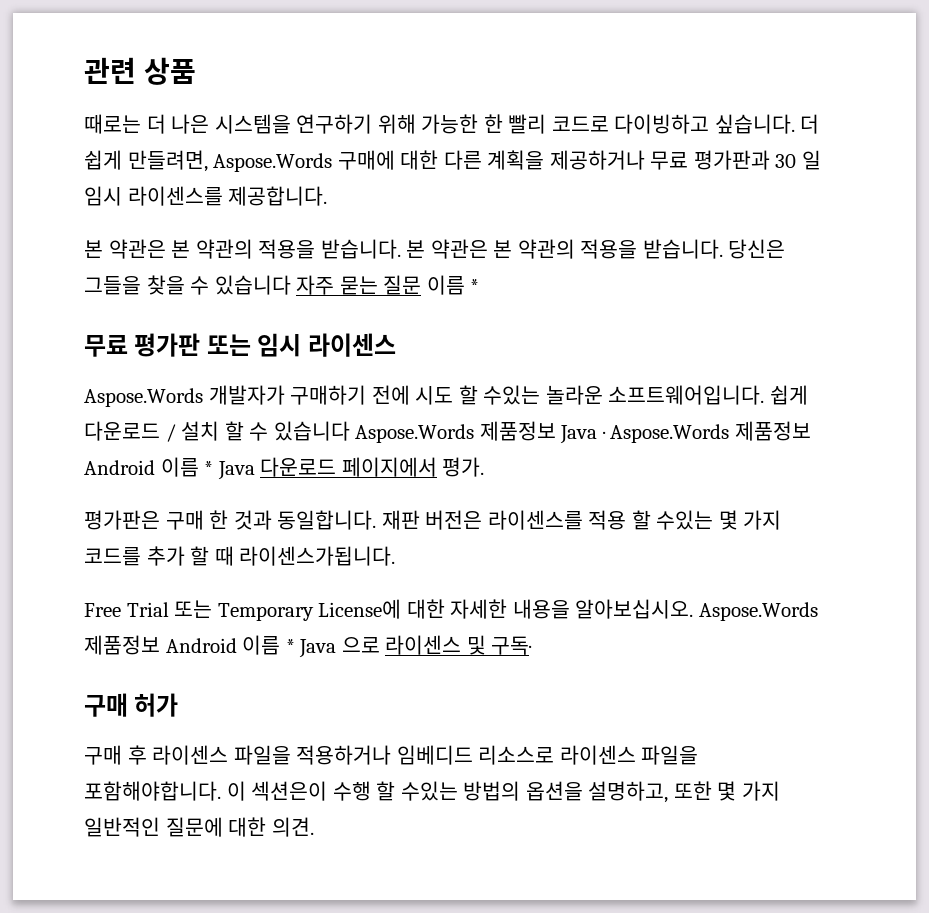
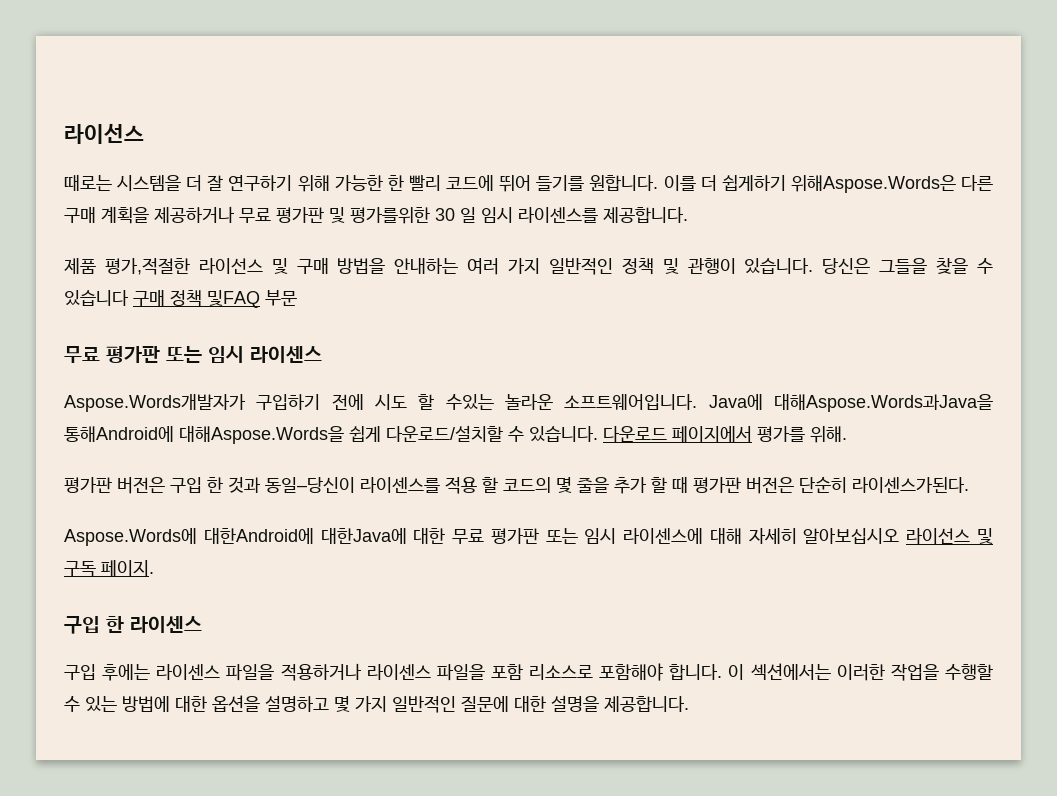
[84,57,196,85] 관련 상품 -> [64,123,144,144] 라이선스
[146,114,291,134] 더 나은 시스템을 -> [117,175,224,191] 시스템을 더 잘
[551,114,820,134] [84,150,770,172] 코드로 다이빙하고 싶습니다. 더 쉽게 만들려면, Aspose.Words 구매에 대한 다른 계획을 제공하거나 무료 평가판과 -> [446,175,994,193] [64,206,430,224] 코드에 뛰어 들기를 원합니다. 이를 더 쉽게하기 위해Aspose.Words은 다른 구매 계획을 제공하거나 무료 평가판 및 평가를위한
[84,239,723,259] 본 약관은 본 약관의 적용을 받습니다. 본 약관은 본 약관의 적용을 받습니다. -> [64,258,814,275] 제품 평가,적절한 라이선스 및 구매 방법을 안내하는 여러 가지 일반적인 정책 및 관행이 있습니다.
[296,275,480,295] 자주 묻는 질문 이름 * -> [133,290,297,308] 구매 정책 및FAQ 부문
[84,385,367,407] Aspose.Words 개발자가 구매하기 -> [64,394,321,412] Aspose.Words개발자가 구입하기
[769,385,808,405] [84,421,811,444] [84,457,485,480] [84,510,782,530] [84,546,396,566] [84,599,818,621] [84,635,533,658] [84,693,179,717] [84,745,699,765] [84,781,712,803] 쉽게 다운로드 / 설치 할 수 있습니다 Aspose.Words 제품정보 Java · Aspose.Words 제품정보 Android 이름 * Java 다운로드 페이지에서 평가. // 평가판은 구매 한 것과 동일합니다. 재판 버전은 라이센스를 적용 할 수있는 몇 가지 코드를 추가 할 때 라이센스가됩니다. // Free Trial 또는 Temporary License에 대한 자세한 내용을 알아보십시오. Aspose.Words 제품정보 Android 이름 * Java 으로 라이센스 및 구독· // 구매 허가 // 구매 후 라이센스 파일을 적용하거나 임베디드 리소스로 라이센스 파일을 포함해야합니다. 이 섹션은이 수행 할 수있는 방법의 옵션을 설명하고, 또한 -> [708,394,993,412] [64,425,847,444] [64,476,969,494] [64,528,993,546] [64,560,154,577] [64,616,202,634] [64,663,993,681] [64,695,329,712] Java에 대해Aspose.Words과Java을 통해Android에 대해Aspose.Words을 쉽게 다운로드/설치할 수 있습니다. 다운로드 페이지에서 평가를 위해. // 평가판 버전은 구입 한 것과 동일–당신이 라이센스를 적용 할 코드의 몇 줄을 추가 할 때 평가판 버전은 단순히 라이센스가된다. // Aspose.Words에 대한Android에 대한Java에 대한 무료 평가판 또는 임시 라이센스에 대해 자세히 알아보십시오 라이선스 및 구독 페이지. // 구입 한 라이센스 // 구입 후에는 라이센스 파일을 적용하거나 라이센스 파일을 포함 리소스로 포함해야 합니다. 이 섹션에서는 이러한 작업을 수행할 수 있는 방법에 대한 옵션을 설명하고
[271,817,314,837] 의견. -> [551,695,689,712] 설명을 제공합니다.

